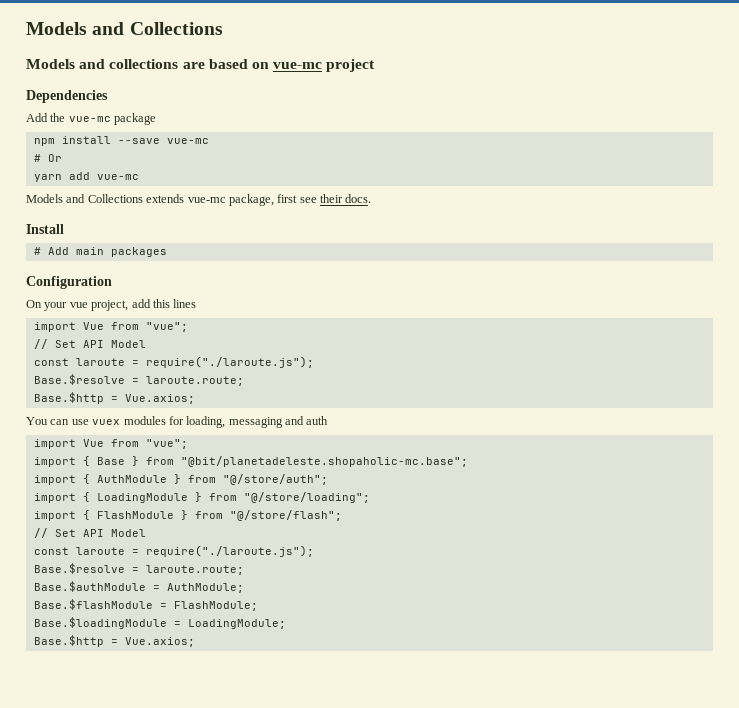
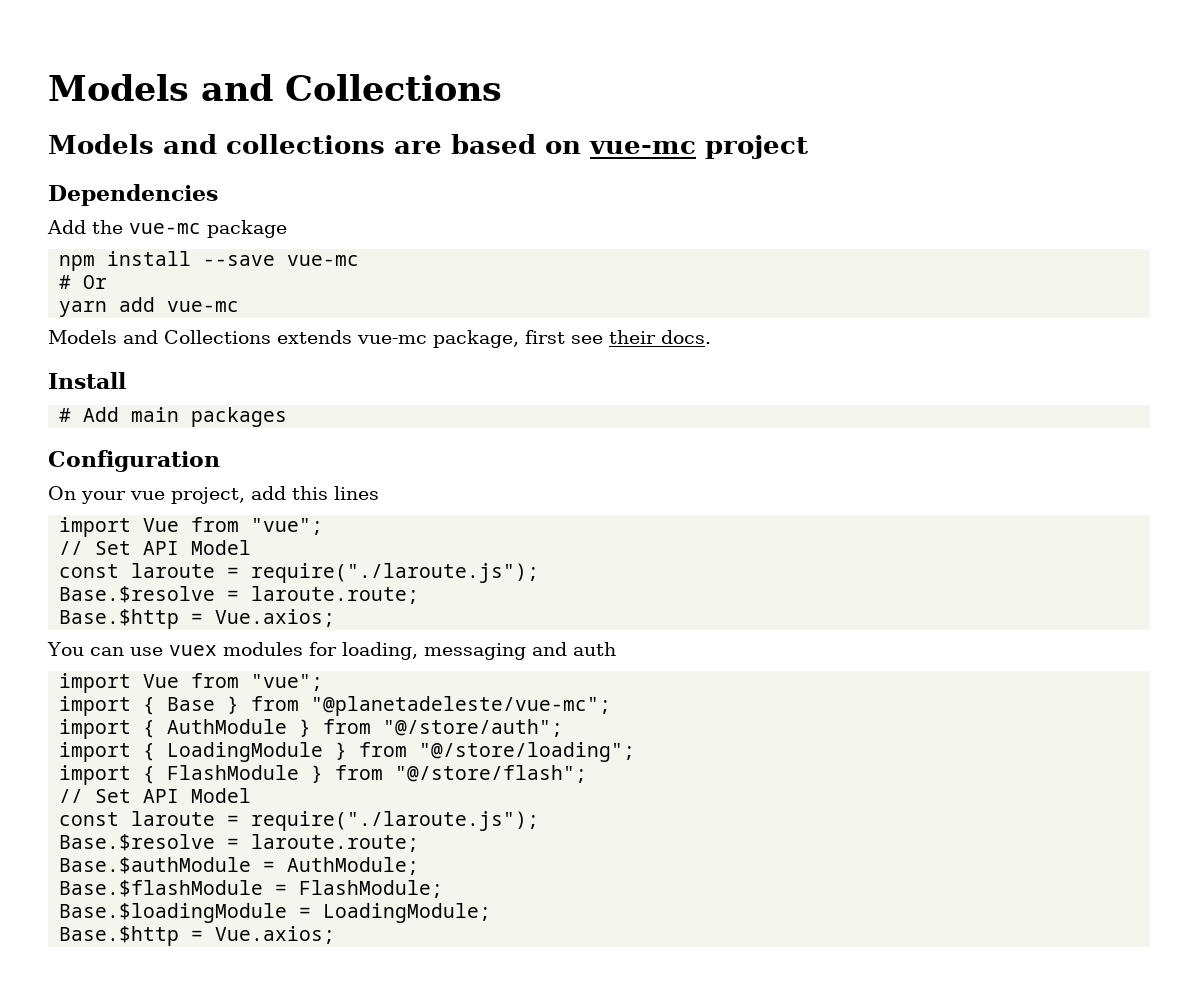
[180,456,468,467] "@bit/planetadeleste.shopaholic-mc.base"; -> [311,696,612,716] "@planetadeleste/vue-mc";

